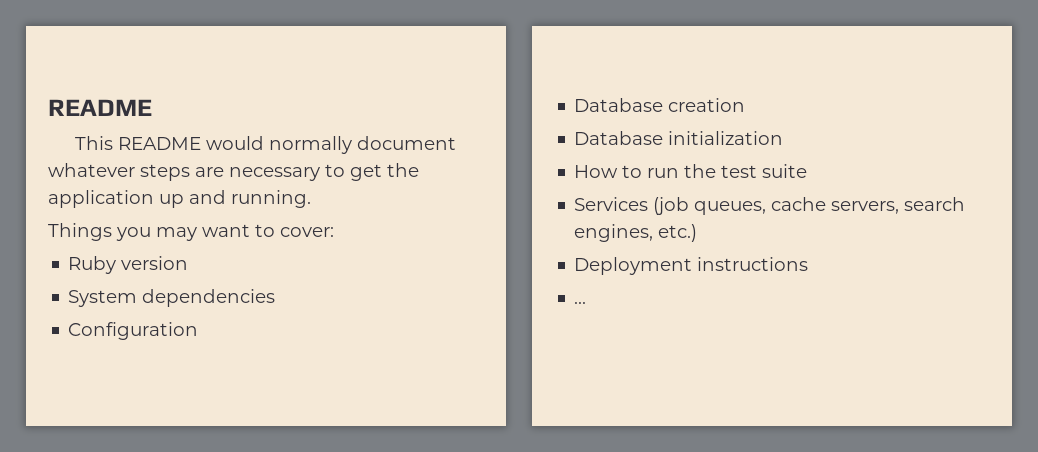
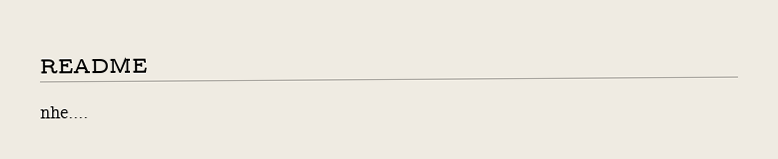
[75,136,457,154] [48,163,419,181] [48,190,311,208] [48,223,334,241] [68,256,189,274] [68,289,276,307] [68,322,199,340] [574,98,746,112] [574,131,784,145] [574,164,808,178] [574,197,966,215] [574,224,698,242] [574,257,809,275] [574,301,587,304] This README would normally document whatever steps are necessary to get the application up and running. // Things you may want to cover: // Ruby version // System dependencies // Configuration // Database creation // Database initialization // How to run the test suite // Services (job queues, cache servers, search engines, etc.) // Deployment instructions // ... -> [40,106,89,119] nhe....

